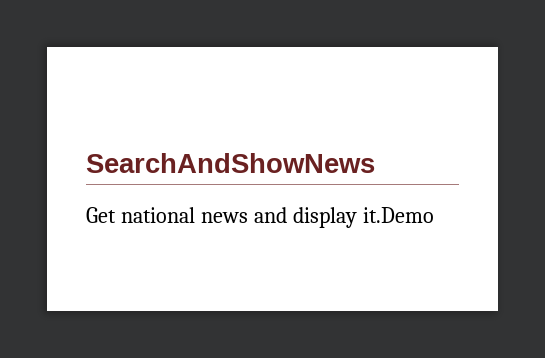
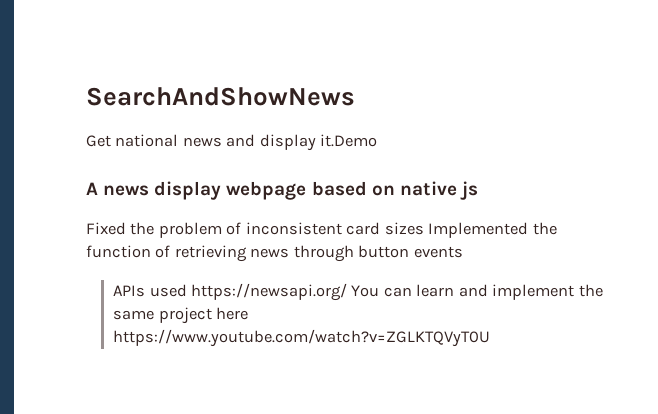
(434, 215) none -> [86,181,478,200] [86,222,557,238] [86,245,463,262] [113,283,603,301] [113,307,248,324] [113,329,491,347] // A news display webpage based on native js // Fixed the problem of inconsistent card sizes Implemented the function of retrieving news through button events // APIs used https://newsapi.org/ You can learn and implement the same project here https://www.youtube.com/watch?v=ZGLKTQVyT0U

